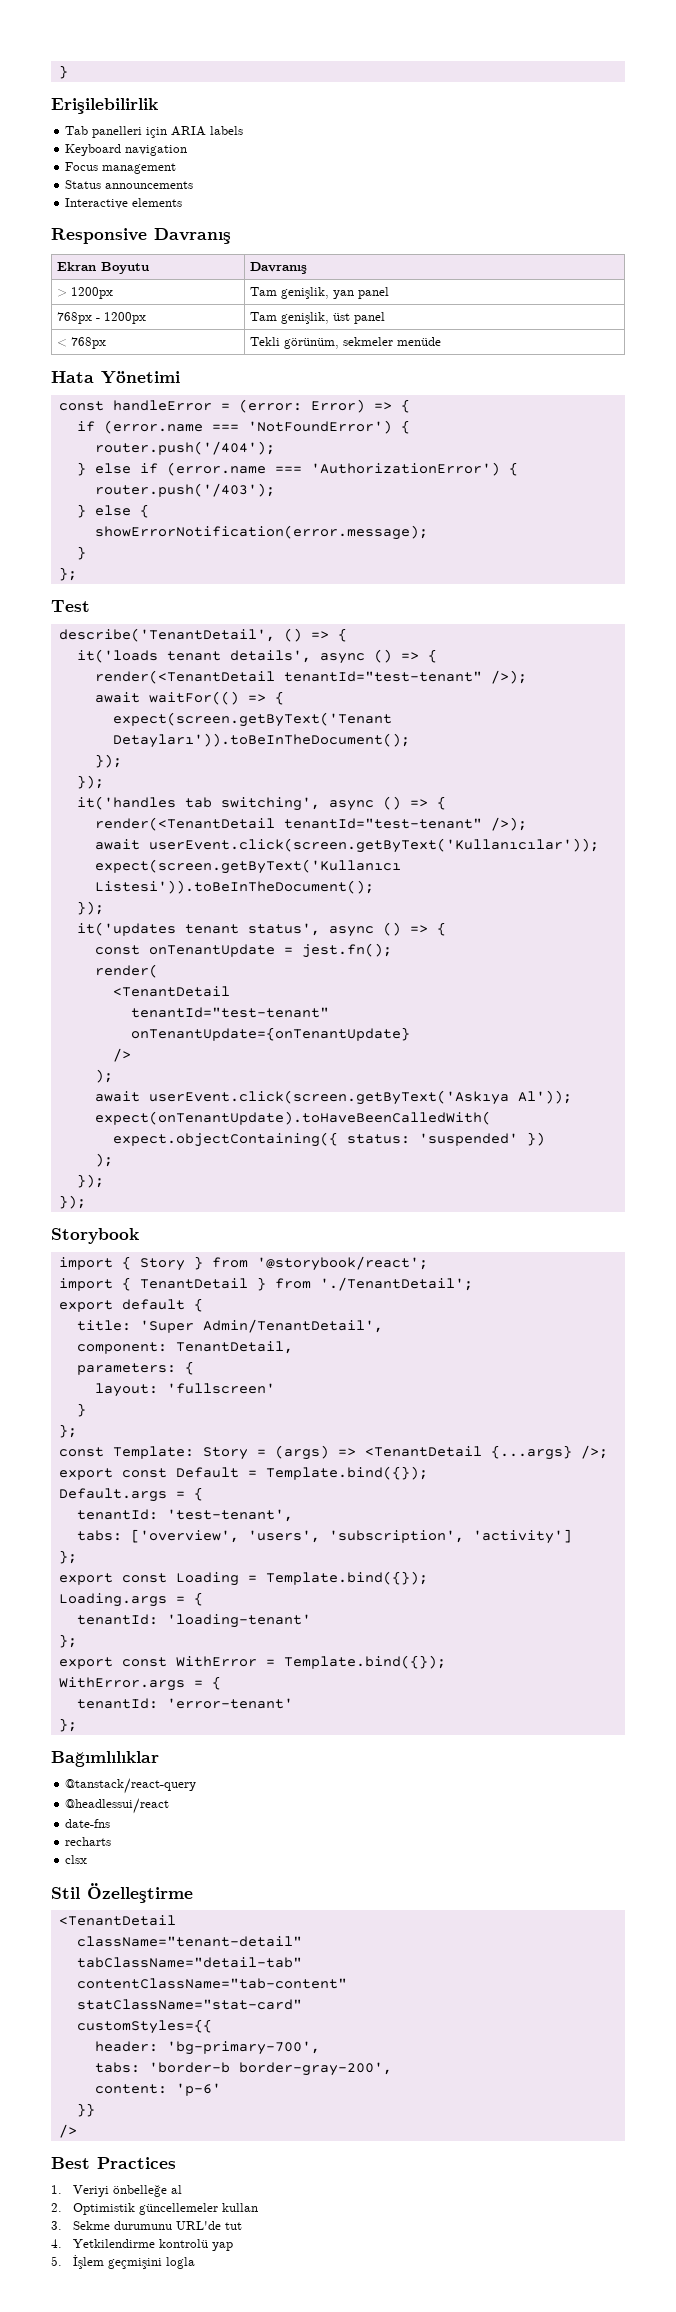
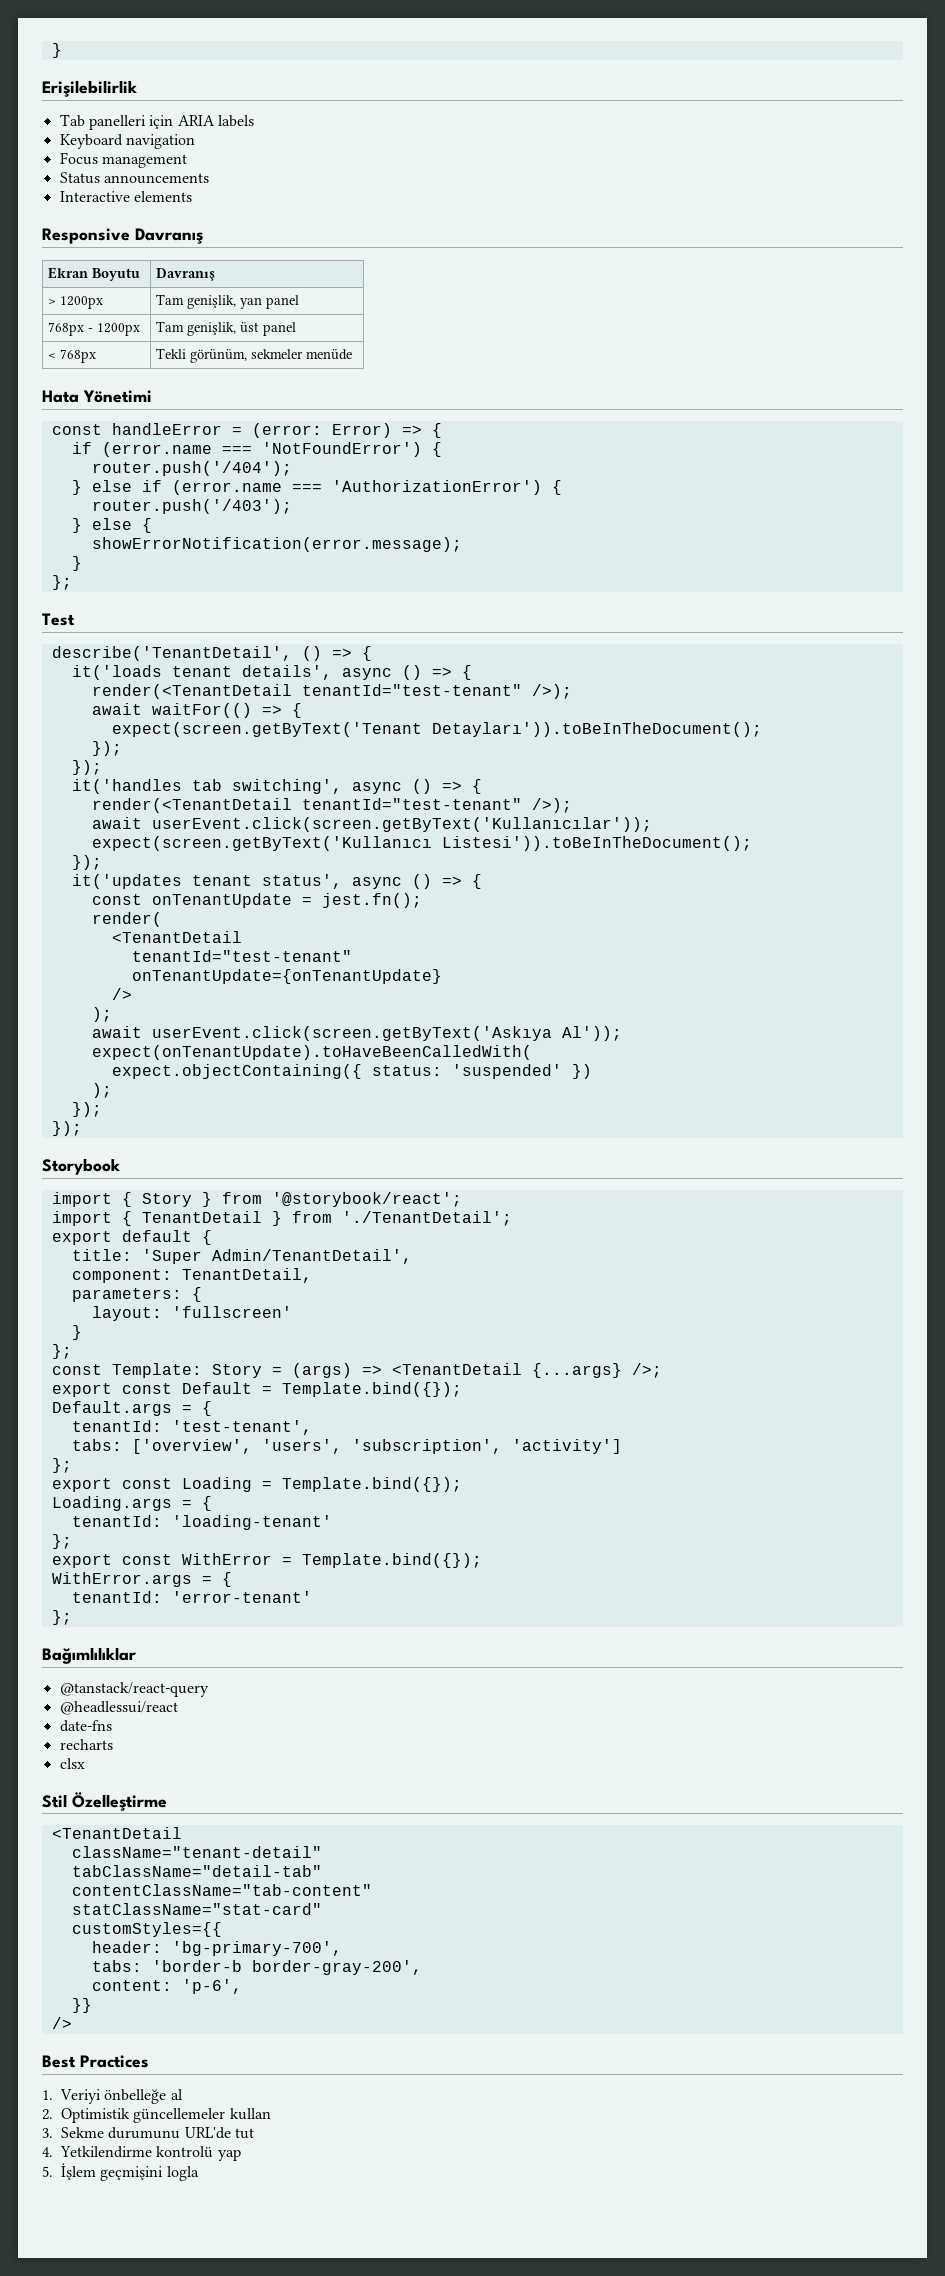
[175,2083,221,2096] 'p-6' -> [181,1979,242,1994] 'p-6',

